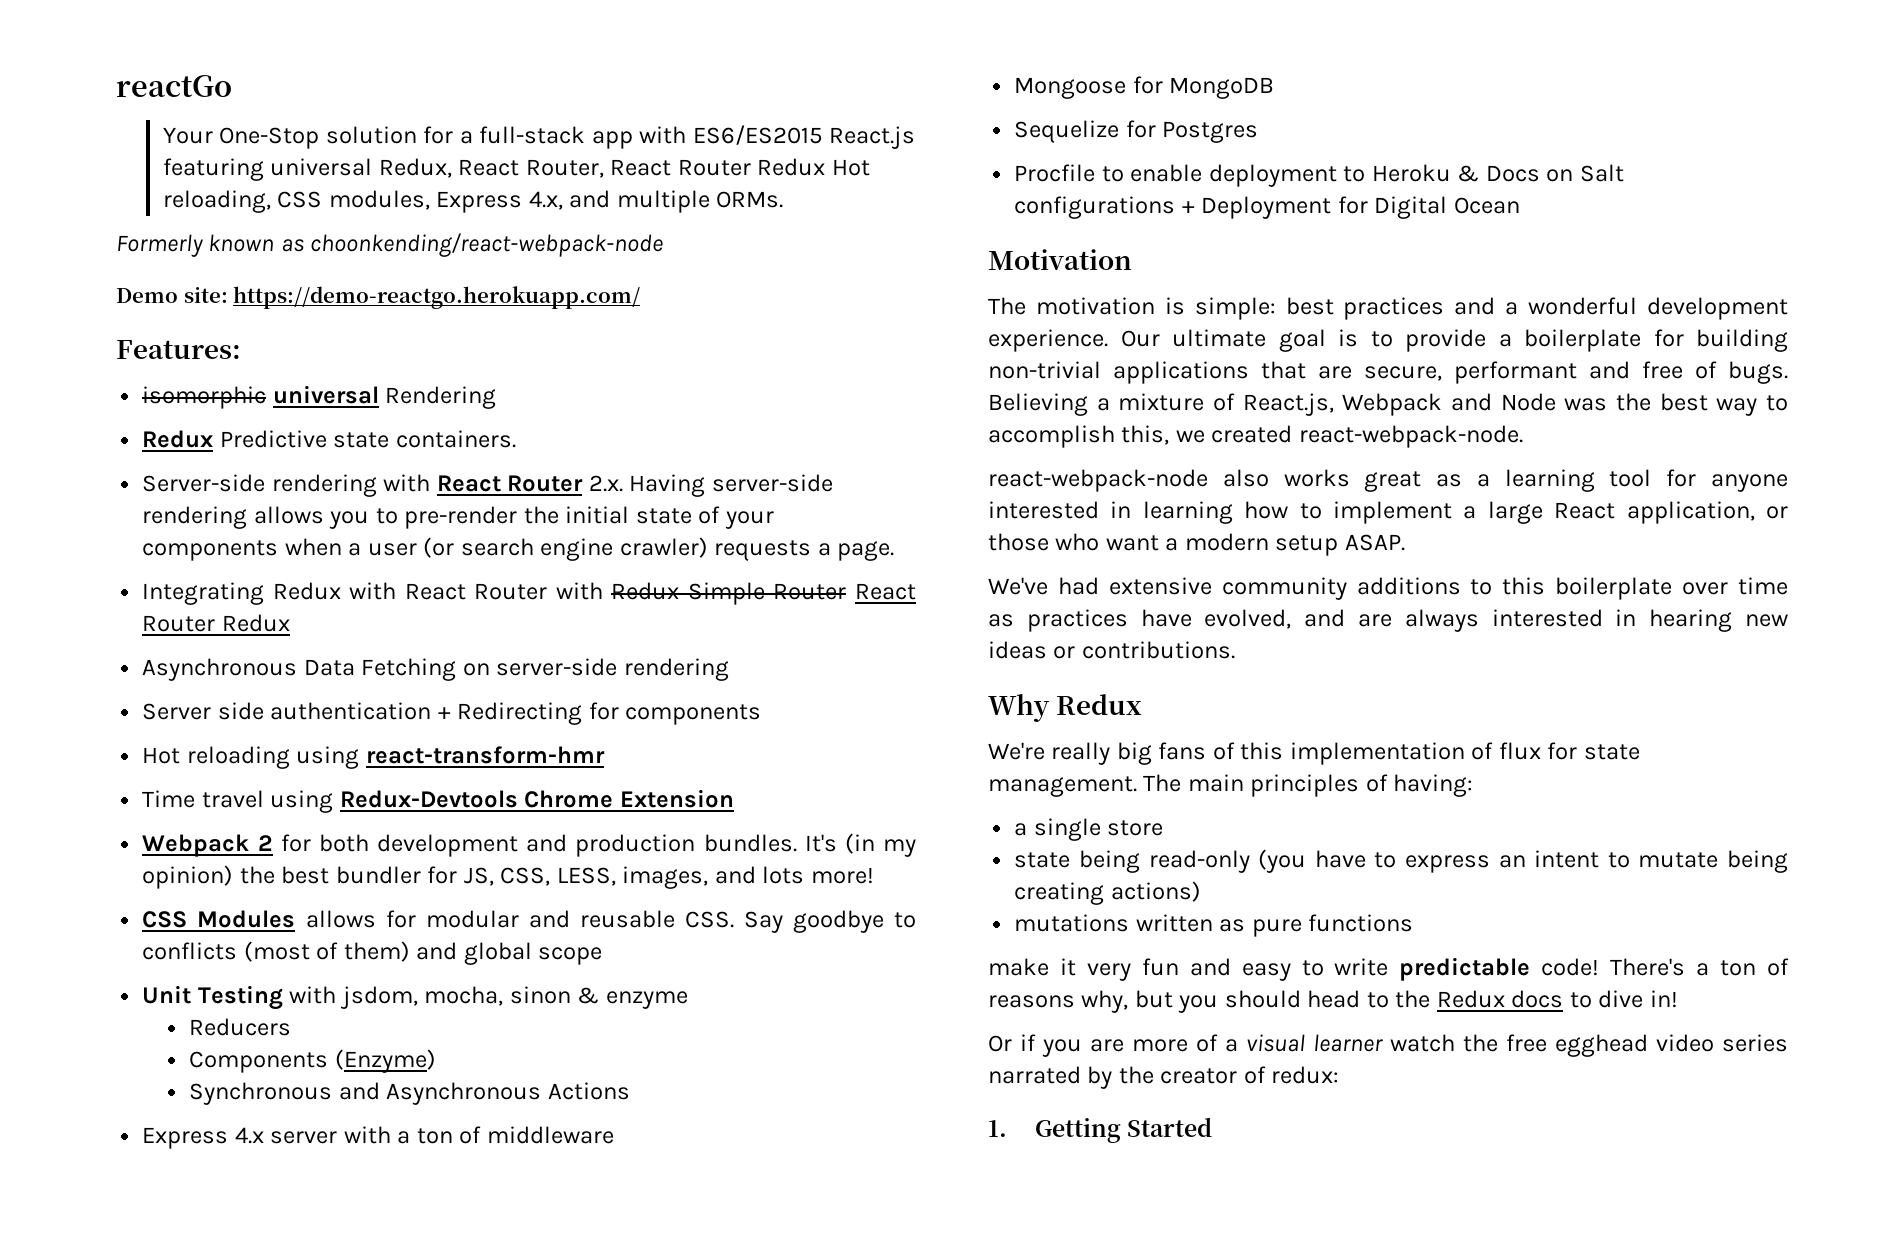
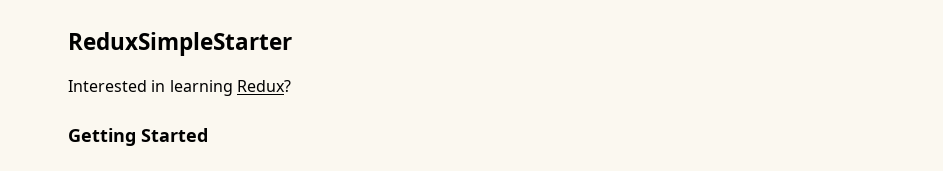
[116,75,232,97] [162,125,916,149] [162,158,870,181] [162,190,784,213] [116,233,664,257] [116,286,641,309] [116,340,241,359] [142,385,497,409] [142,430,516,448] [142,474,833,497] [142,506,774,529] [142,537,895,561] [142,582,916,605] [142,614,290,632] [142,658,729,681] [142,702,762,725] [142,746,605,769] [142,789,734,813] [142,833,916,857] [142,865,874,889] [142,910,916,933] [142,941,603,965] [142,985,688,1010] [189,1018,292,1036] [189,1049,436,1073] [189,1082,630,1105] [142,1126,614,1149] [1014,76,1275,99] [1014,120,1259,143] [1014,164,1624,187] [1014,196,1520,219] [988,249,1132,270] [988,297,1788,320] [988,329,1788,352] [988,361,1788,384] [988,393,1788,416] [988,425,1523,448] [988,469,1788,492] [988,501,1788,524] [988,533,1405,556] [988,577,1788,600] [988,609,1788,632] [988,641,1235,659] [988,694,1143,722] [988,742,1640,765] [988,774,1474,797] [1014,818,1164,841] [1014,849,1789,873] [1014,881,1201,905] [1014,914,1414,937] [988,957,1789,981] [988,990,1678,1013] [988,1034,1788,1057] [988,1066,1340,1089] [988,1120,1007,1137] reactGo // Your One-Stop solution for a full-stack app with ES6/ES2015 React.js featuring universal Redux, React Router, React Router Redux Hot reloading, CSS modules, Express 4.x, and multiple ORMs. // Formerly known as choonkending/react-webpack-node // Demo site: https://demo-reactgo.herokuapp.com/ // Features: // isomorphic universal Rendering // Redux Predictive state containers. // Server-side rendering with React Router 2.x. Having server-side rendering allows you to pre-render the initial state of your components when a user (or search engine crawler) requests a page. // Integrating Redux with React Router with Redux Simple Router React Router Redux // Asynchronous Data Fetching on server-side rendering // Server side authentication + Redirecting for components // Hot reloading using react-transform-hmr // Time travel using Redux-Devtools Chrome Extension // Webpack 2 for both development and production bundles. It's (in my opinion) the best bundler for JS, CSS, LESS, images, and lots more! // CSS Modules allows for modular and reusable CSS. Say goodbye to conflicts (most of them) and global scope // Unit Testing with jsdom, mocha, sinon & enzyme // Reducers // Components (Enzyme) // Synchronous and Asynchronous Actions // Express 4.x server with a ton of middleware // Mongoose for MongoDB // Sequelize for Postgres // Procfile to enable deployment to Heroku & Docs on Salt configurations + Deployment for Digital Ocean // Motivation // The motivation is simple: best practices and a wonderful development experience. Our ultimate goal is to provide a boilerplate for building non-trivial applications that are secure, performant and free of bugs. Believing a mixture of React.js, Webpack and Node was the best way to accomplish this, we created react-webpack-node. // react-webpack-node also works great as a learning tool for anyone interested in learning how to implement a large React application, or those who want a modern setup ASAP. // We've had extensive community additions to this boilerplate over time as practices have evolved, and are always interested in hearing new ideas or contributions. // Why Redux // We're really big fans of this implementation of flux for state management. The main principles of having: // a single store // state being read-only (you have to express an intent to mutate being creating actions) // mutations written as pure functions // make it very fun and easy to write predictable code! There's a ton of reasons why, but you should head to the Redux docs to dive in! // Or if you are more of a visual learner watch the free egghead video series narrated by the creator of redux: // 1. -> [68,32,292,56] [68,80,291,96] ReduxSimpleStarter // Interested in learning Redux? //

